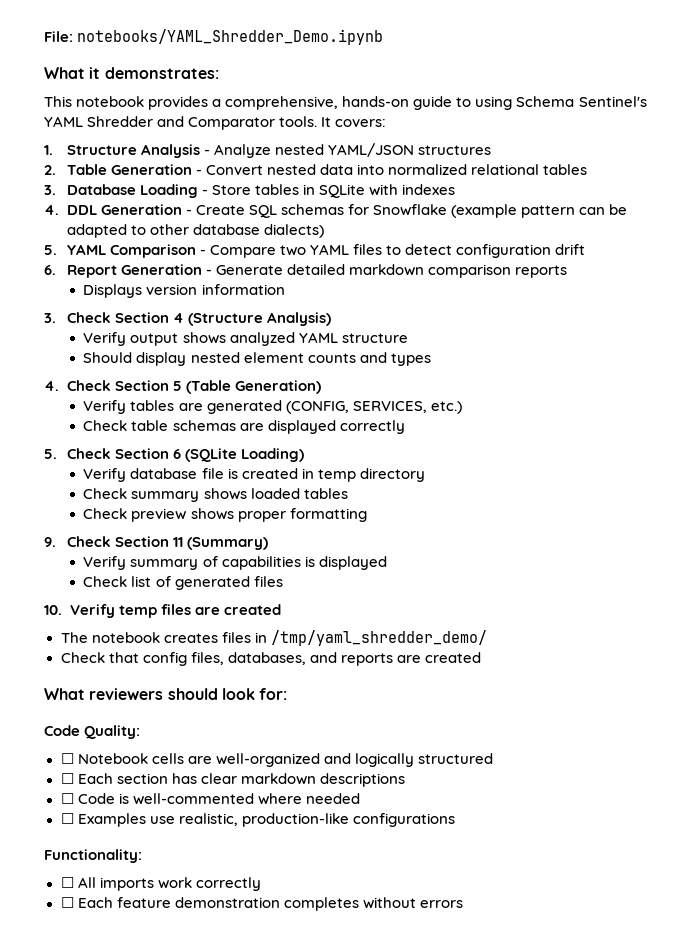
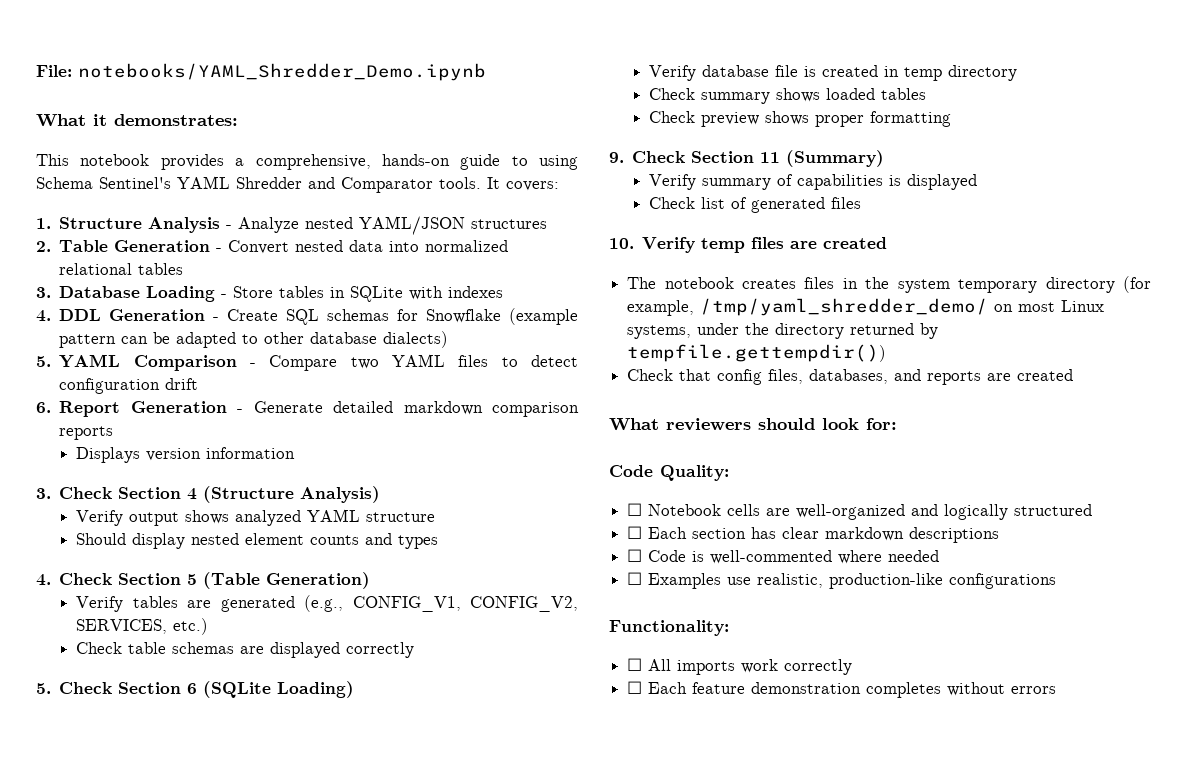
[285,401,349,414] (CONFIG, -> [304,595,578,612] (e.g., CONFIG_V1, CONFIG_V2,
[270,630,487,646] /tmp/yaml_shredder_demo/ -> [865,276,1151,293] [627,298,1105,316] [627,323,939,339] [627,344,887,362] the system temporary directory (for example, /tmp/yaml_shredder_demo/ on most Linux systems, under the directory returned by tempfile.gettempdir())

